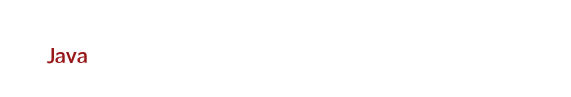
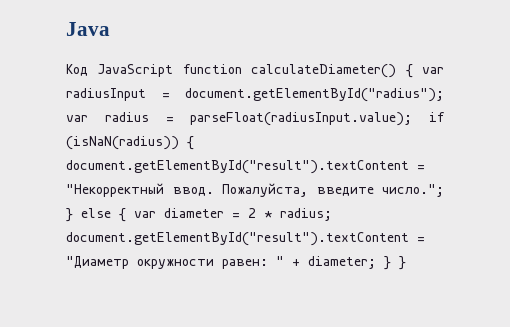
(88, 56) none -> [66,64,444,78] [66,88,444,102] [66,112,445,126] [66,136,194,150] [66,160,425,174] [66,183,444,197] [66,208,332,222] [66,232,425,246] [66,256,406,270] // Код JavaScript function calculateDiameter() { var radiusInput = document.getElementById("radius"); var radius = parseFloat(radiusInput.value); if (isNaN(radius)) { document.getElementById("result").textContent = "Некорректный ввод. Пожалуйста, введите число."; } else { var diameter = 2 * radius; document.getElementById("result").textContent = "Диаметр окружности равен: " + diameter; } }

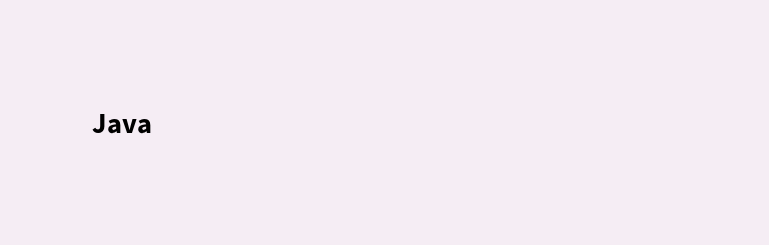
[66,64,444,78] [66,88,444,102] [66,112,445,126] [66,136,194,150] [66,160,425,174] [66,183,444,197] [66,208,332,222] [66,232,425,246] [66,256,406,270] // Код JavaScript function calculateDiameter() { var radiusInput = document.getElementById("radius"); var radius = parseFloat(radiusInput.value); if (isNaN(radius)) { document.getElementById("result").textContent = "Некорректный ввод. Пожалуйста, введите число."; } else { var diameter = 2 * radius; document.getElementById("result").textContent = "Диаметр окружности равен: " + diameter; } } -> (152, 124) none

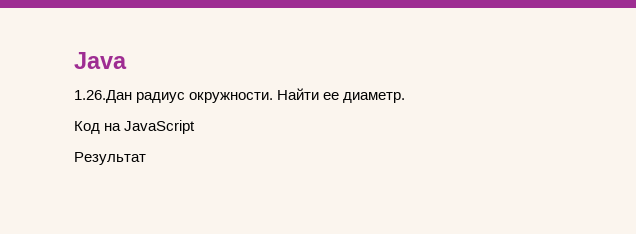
(152, 124) none -> [74,88,406,103] [74,120,196,134] [74,152,146,165] // 1.26.Дан радиус окружности. Найти ее диаметр. // Код на JavaScript // Результат

